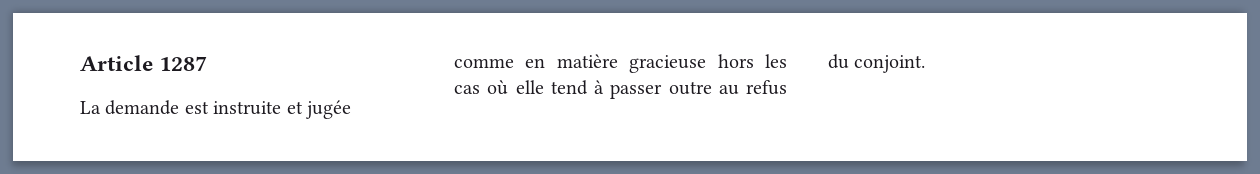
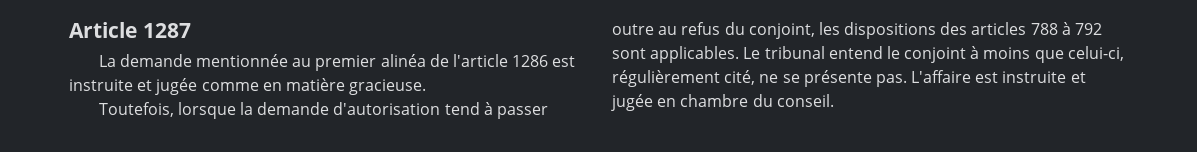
(180, 107) none -> [196,54,549,71] mentionnée au premier alinéa de l'article 1286
[629,54,787,73] [454,80,544,95] gracieuse hors les cas où elle -> [349,79,427,95] [98,102,441,119] gracieuse. // Toutefois, lorsque la demande d'autorisation
[854,55,926,73] conjoint. -> [748,22,1103,39] [612,46,1124,63] [612,70,1086,87] [611,94,834,111] conjoint, les dispositions des articles 788 à 792 sont applicables. Le tribunal entend le conjoint à moins que celui-ci, régulièrement cité, ne se présente pas. L'affaire est instruite et jugée en chambre du conseil.

